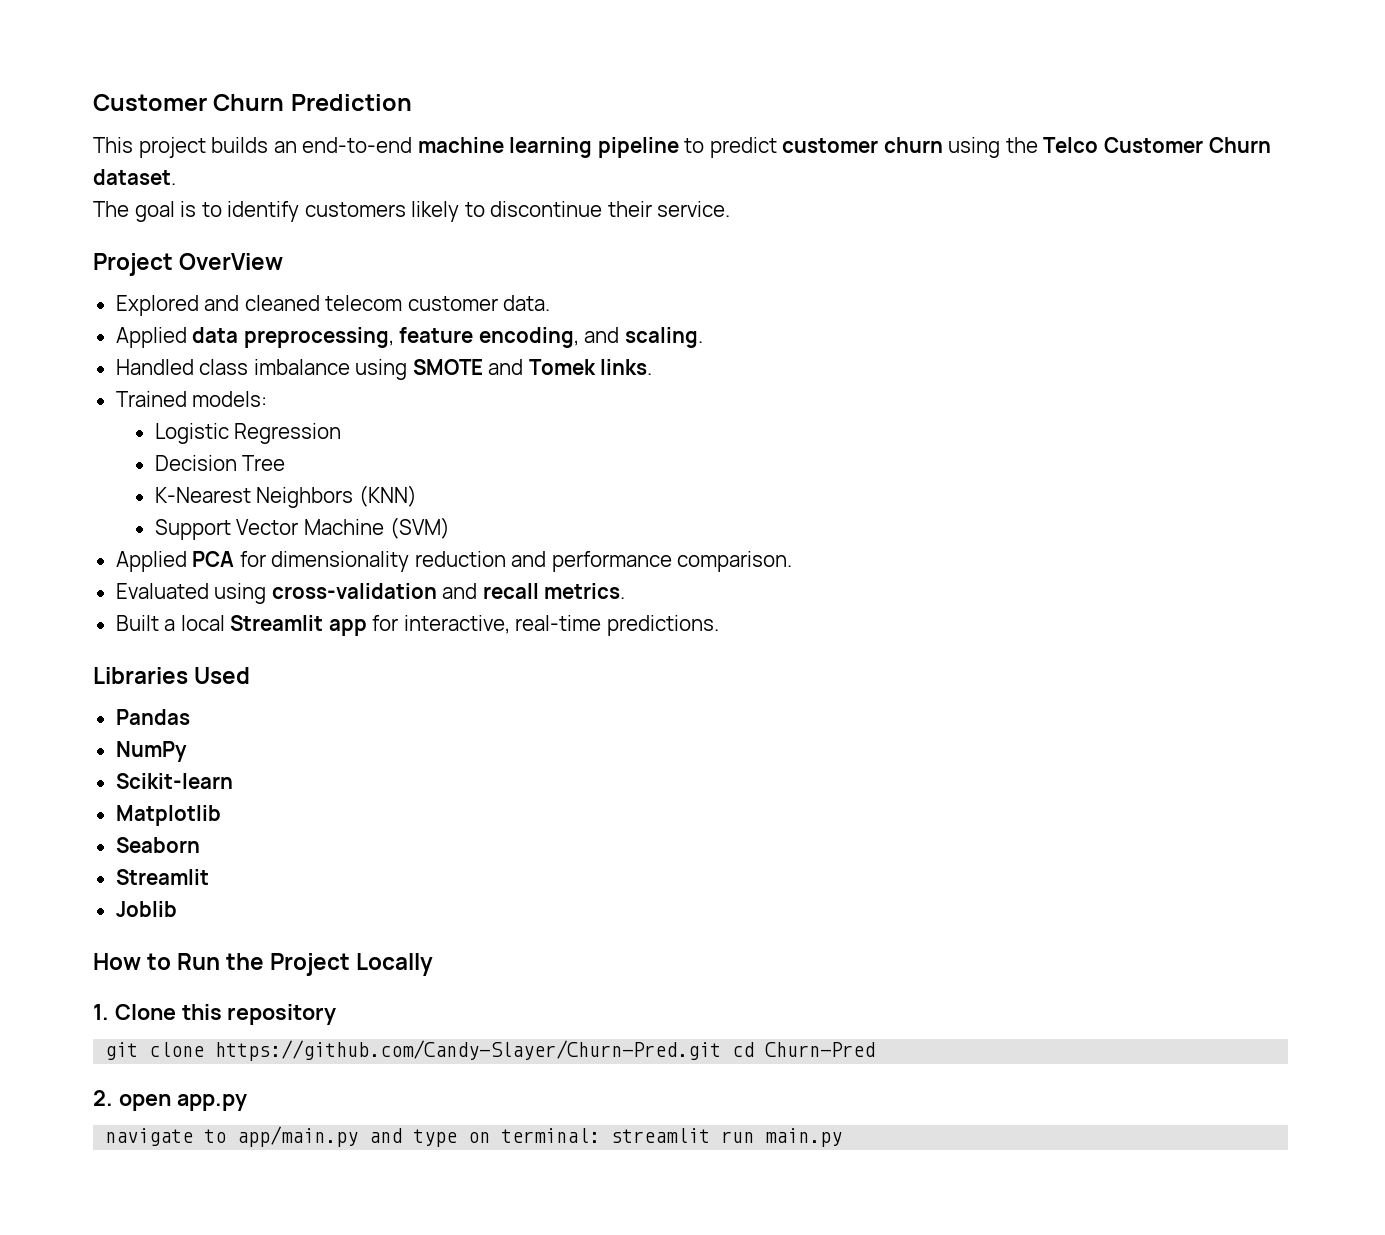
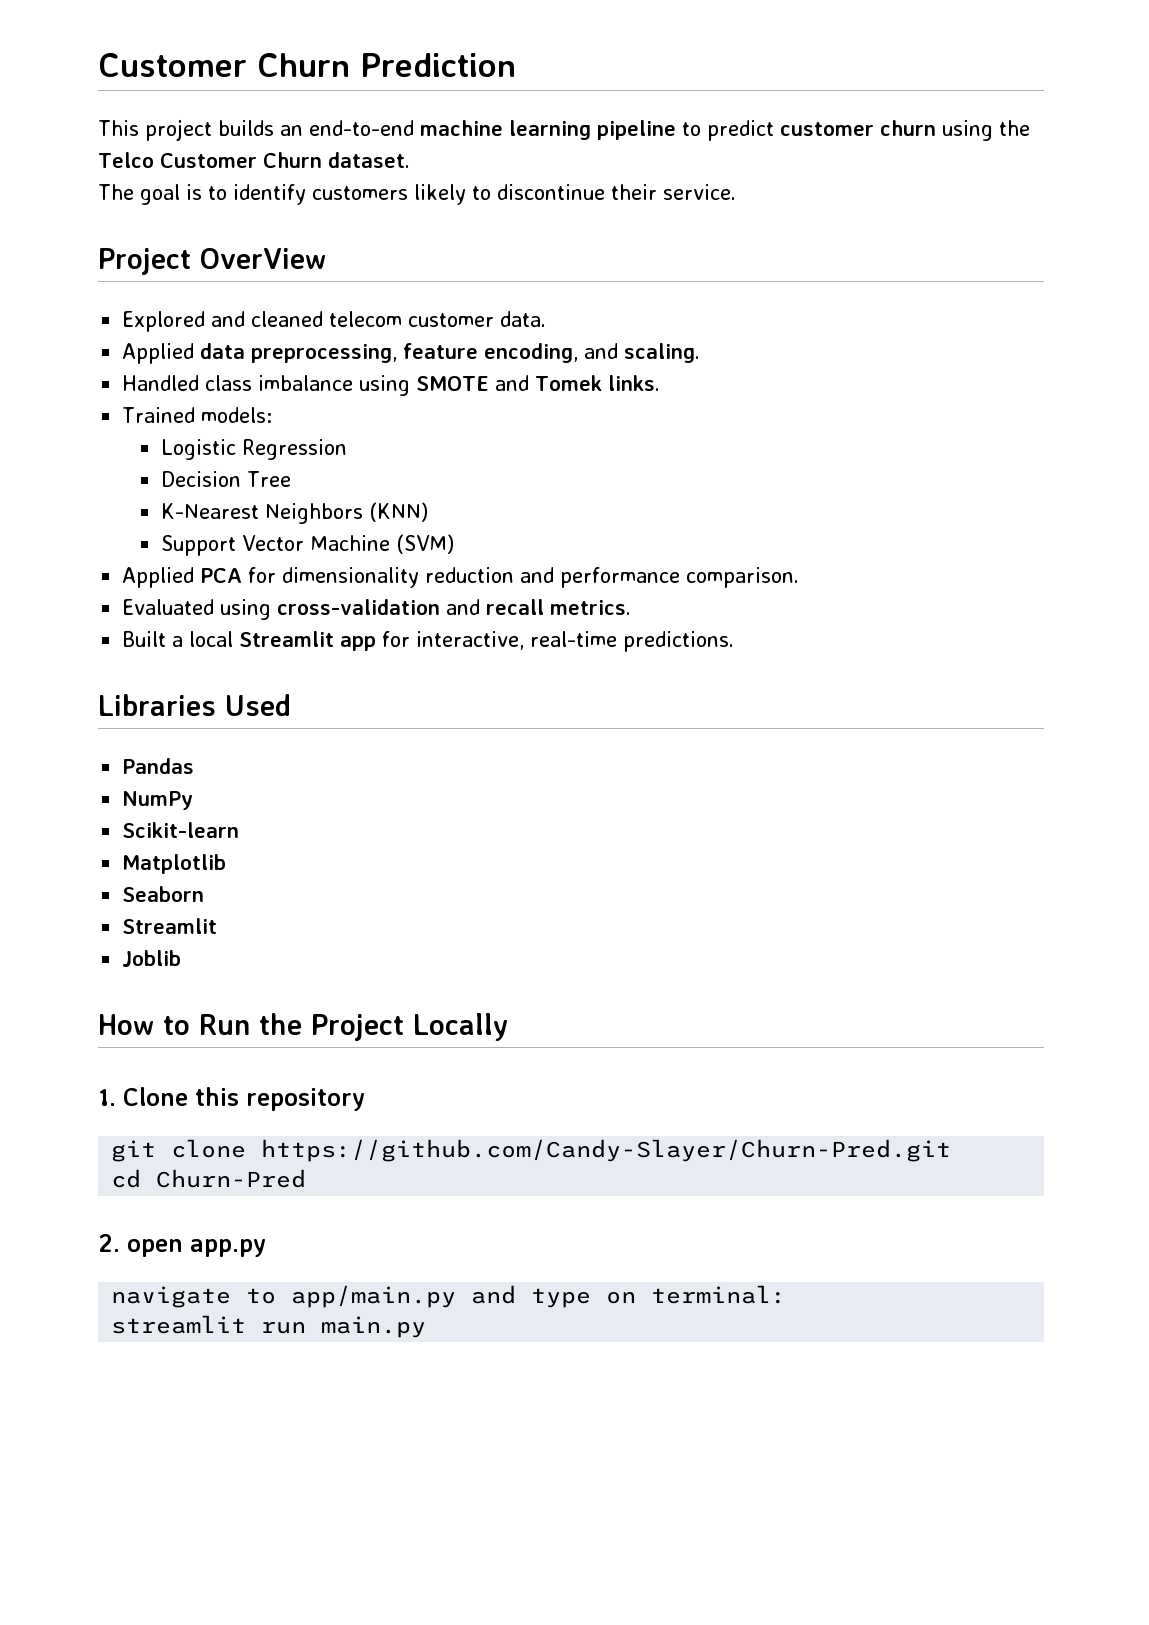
(722, 1050) none -> (952, 1150) //
(601, 1135) none -> (787, 1294) //

